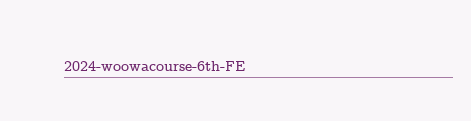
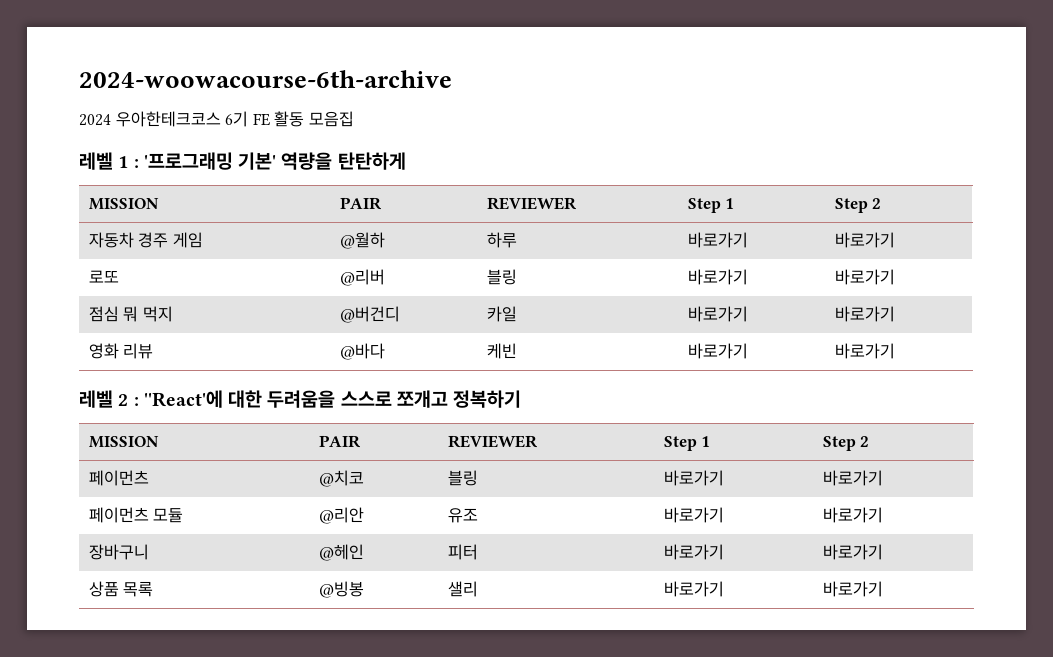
[64,61,245,71] 2024-woowacourse-6th-FE -> [79,70,452,88] [79,111,354,127] [79,152,406,170] [88,198,159,210] [339,197,382,210] [486,197,577,210] [687,198,735,213] [834,198,882,213] [88,232,203,248] [339,232,385,249] [486,232,517,248] [687,232,748,248] [834,232,895,248] [88,270,119,283] [339,269,385,286] [486,269,517,285] [687,269,748,285] [834,269,895,285] [88,306,173,322] [339,306,400,323] [486,306,517,322] [687,306,748,322] [834,306,895,322] [88,343,154,359] [339,343,385,360] [486,343,517,359] [687,343,748,359] [834,343,895,359] [79,390,522,408] [88,436,159,448] [318,435,361,448] [447,435,538,448] [663,436,711,451] [822,436,870,451] [88,470,149,486] [318,470,364,487] [447,470,478,486] [663,470,724,486] [822,470,883,486] [88,507,184,523] [318,507,364,524] [447,508,478,523] [663,507,724,523] [822,507,883,523] [88,544,149,560] [318,544,364,561] [447,544,478,560] [663,544,724,560] [822,544,883,560] [88,581,154,597] [318,581,364,598] [447,581,478,597] [663,581,724,597] [822,581,883,597] 2024-woowacourse-6th-archive // 2024 우아한테크코스 6기 FE 활동 모음집 // 레벨 1 : '프로그래밍 기본' 역량을 탄탄하게 // MISSION | PAIR | REVIEWER | Step 1 | Step 2 // 자동차 경주 게임 | @월하 | 하루 | 바로가기 | 바로가기 // 로또 | @리버 | 블링 | 바로가기 | 바로가기 // 점심 뭐 먹지 | @버건디 | 카일 | 바로가기 | 바로가기 // 영화 리뷰 | @바다 | 케빈 | 바로가기 | 바로가기 // 레벨 2 : ''React'에 대한 두려움을 스스로 쪼개고 정복하기 // MISSION | PAIR | REVIEWER | Step 1 | Step 2 // 페이먼츠 | @치코 | 블링 | 바로가기 | 바로가기 // 페이먼츠 모듈 | @리안 | 유조 | 바로가기 | 바로가기 // 장바구니 | @헤인 | 피터 | 바로가기 | 바로가기 // 상품 목록 | @빙봉 | 샐리 | 바로가기 | 바로가기

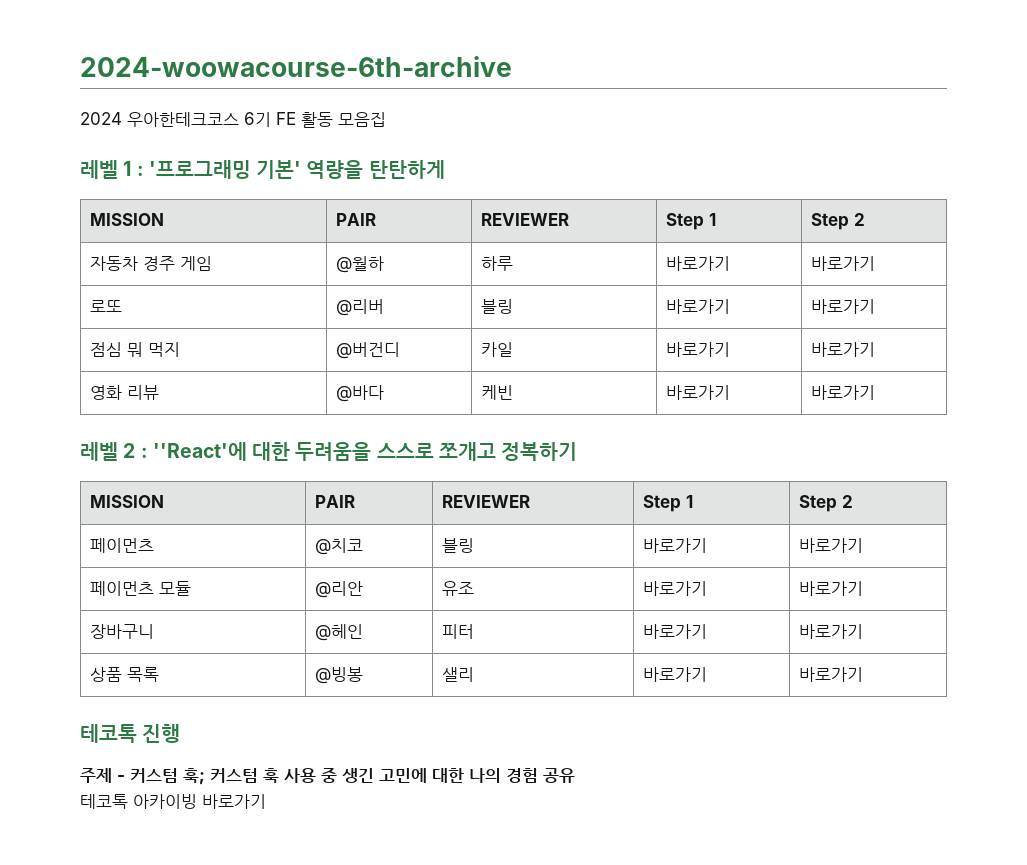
(883, 589) none -> [80,724,181,743] [80,768,575,785] [80,794,266,809] // 테코톡 진행 // 주제 - 커스텀 훅; 커스텀 훅 사용 중 생긴 고민에 대한 나의 경험 공유 // 테코톡 아카이빙 바로가기

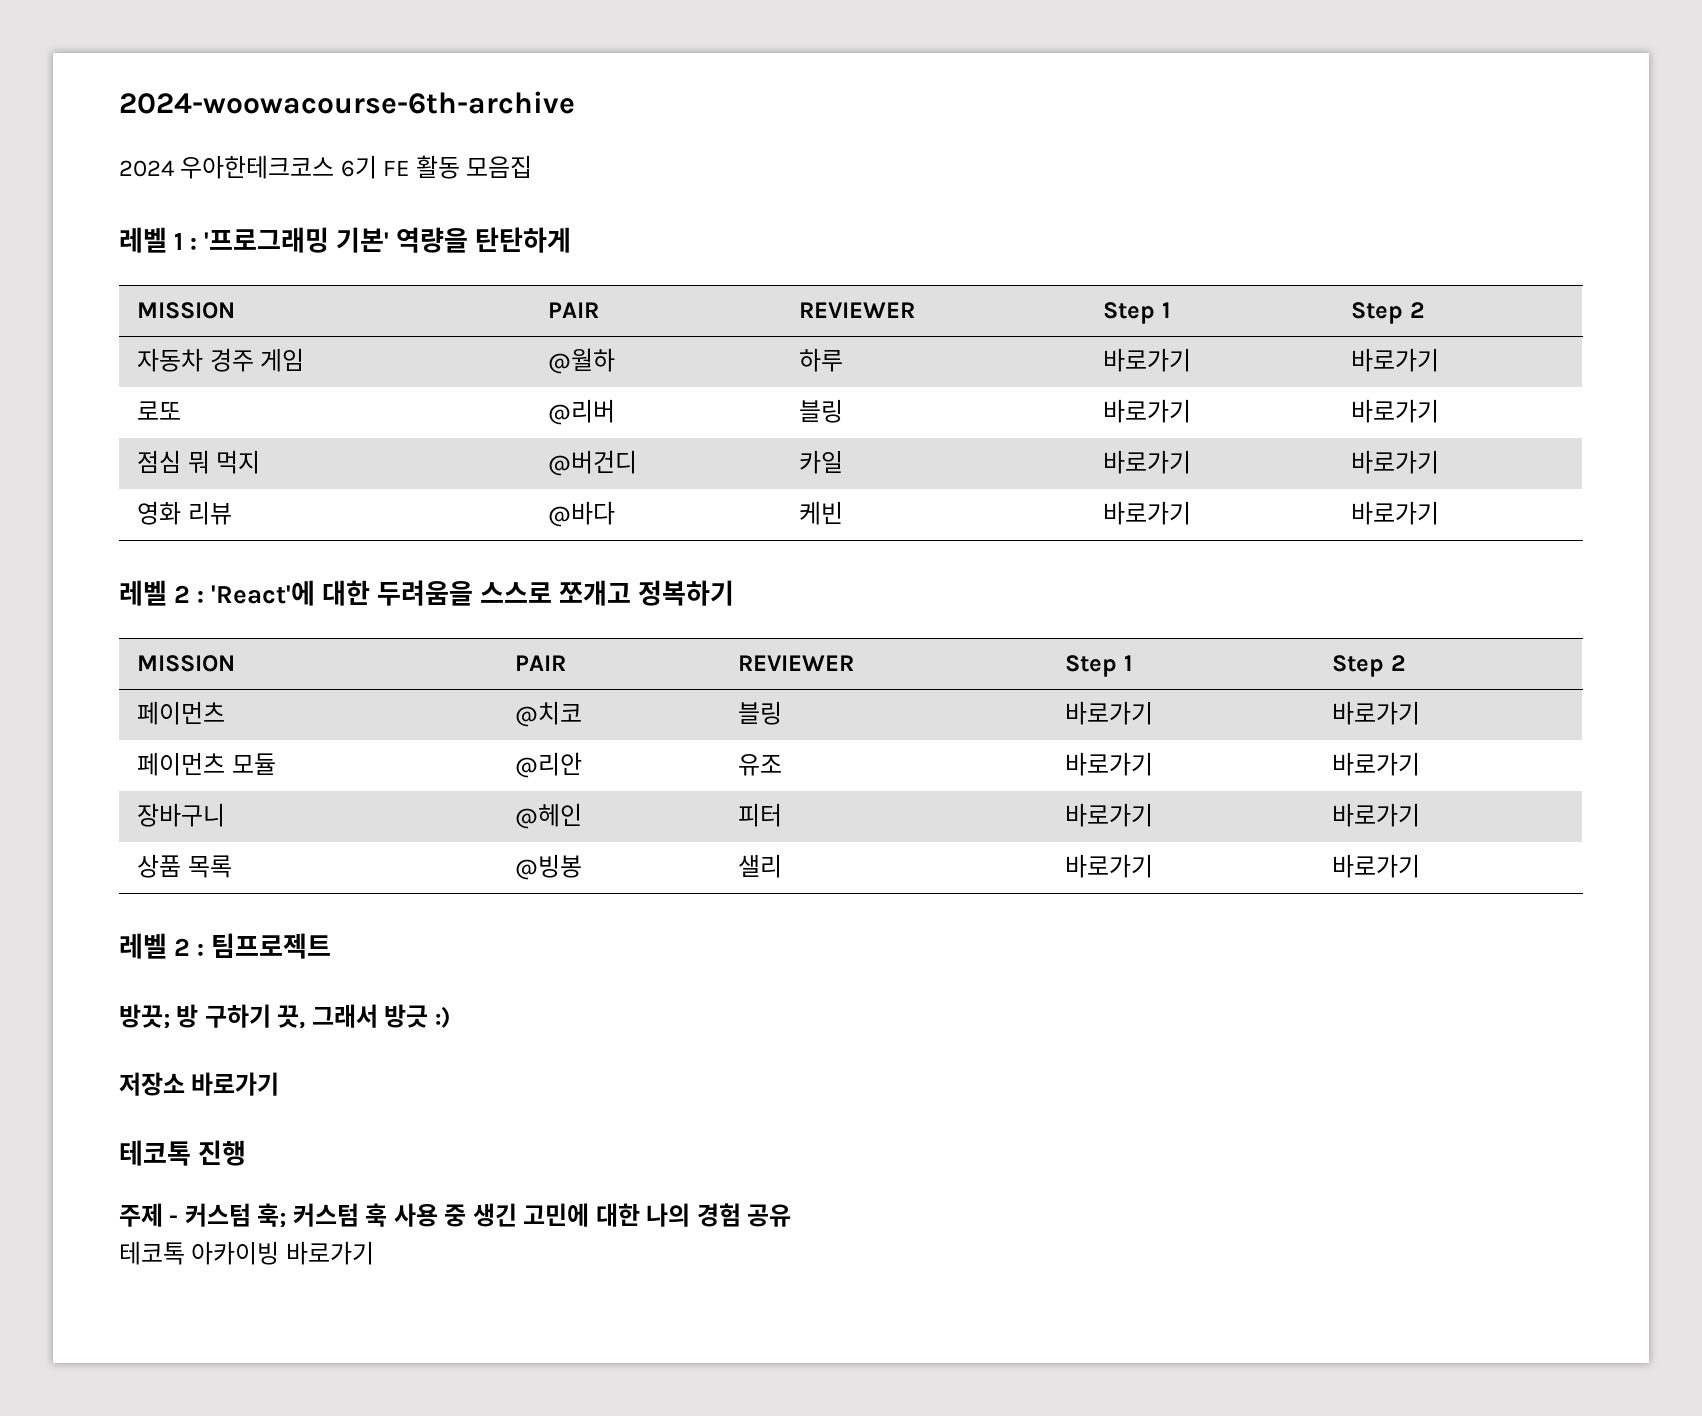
[152,442,247,461] ''React'에 -> [211,580,316,606] 'React'에
(864, 674) none -> [119,933,332,959] [119,1004,451,1029] [119,1072,280,1096] // 레벨 2 : 팀프로젝트 // 방끗; 방 구하기 끗, 그래서 방긋 :) // 저장소 바로가기

